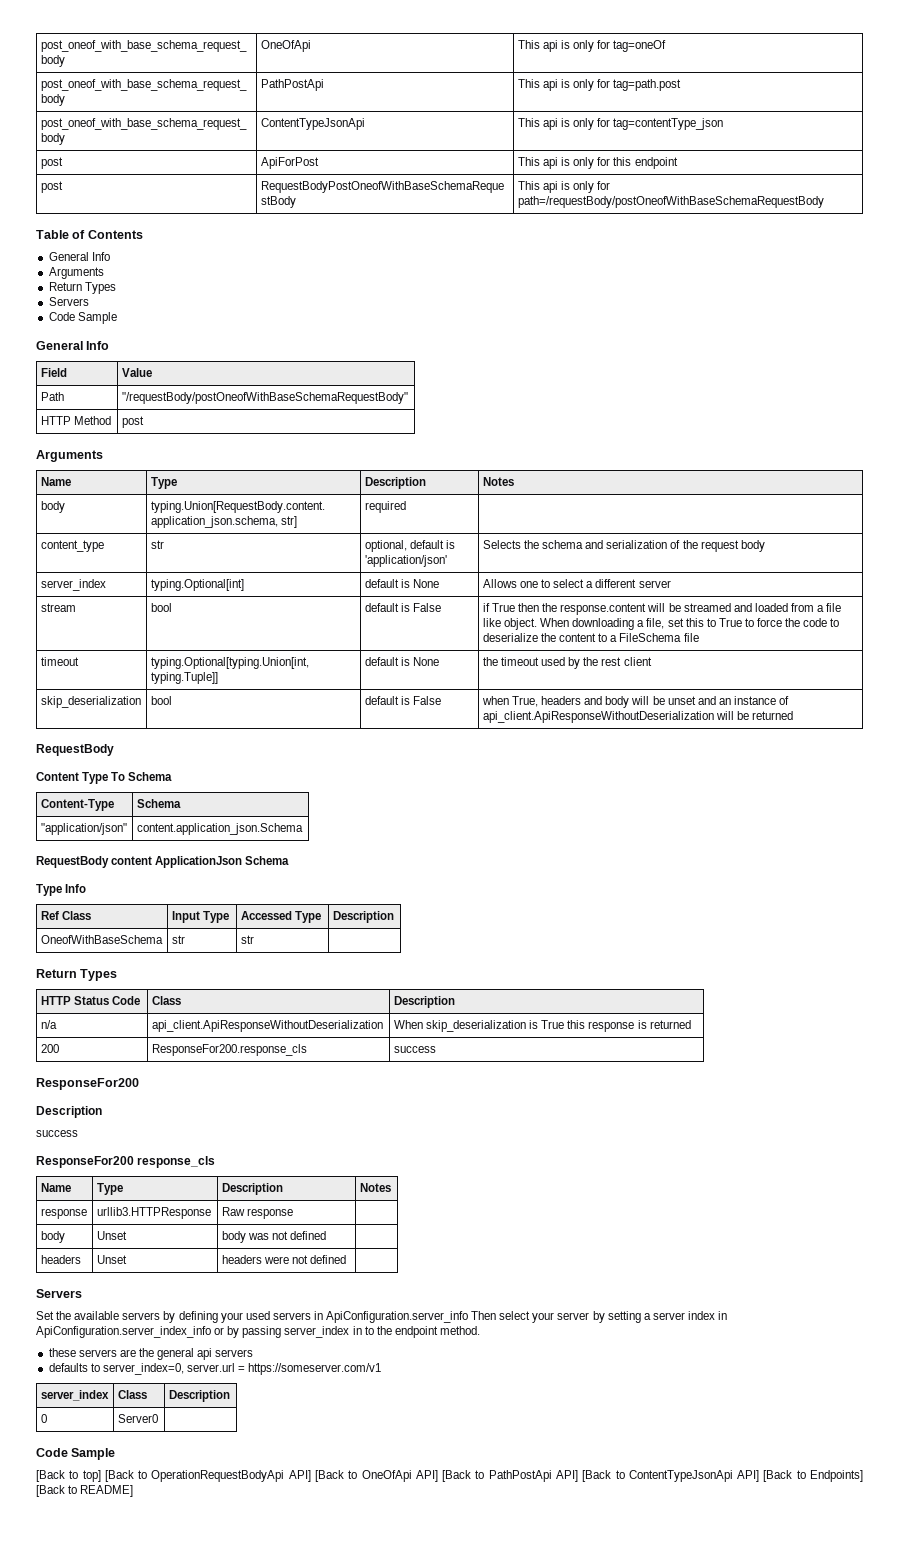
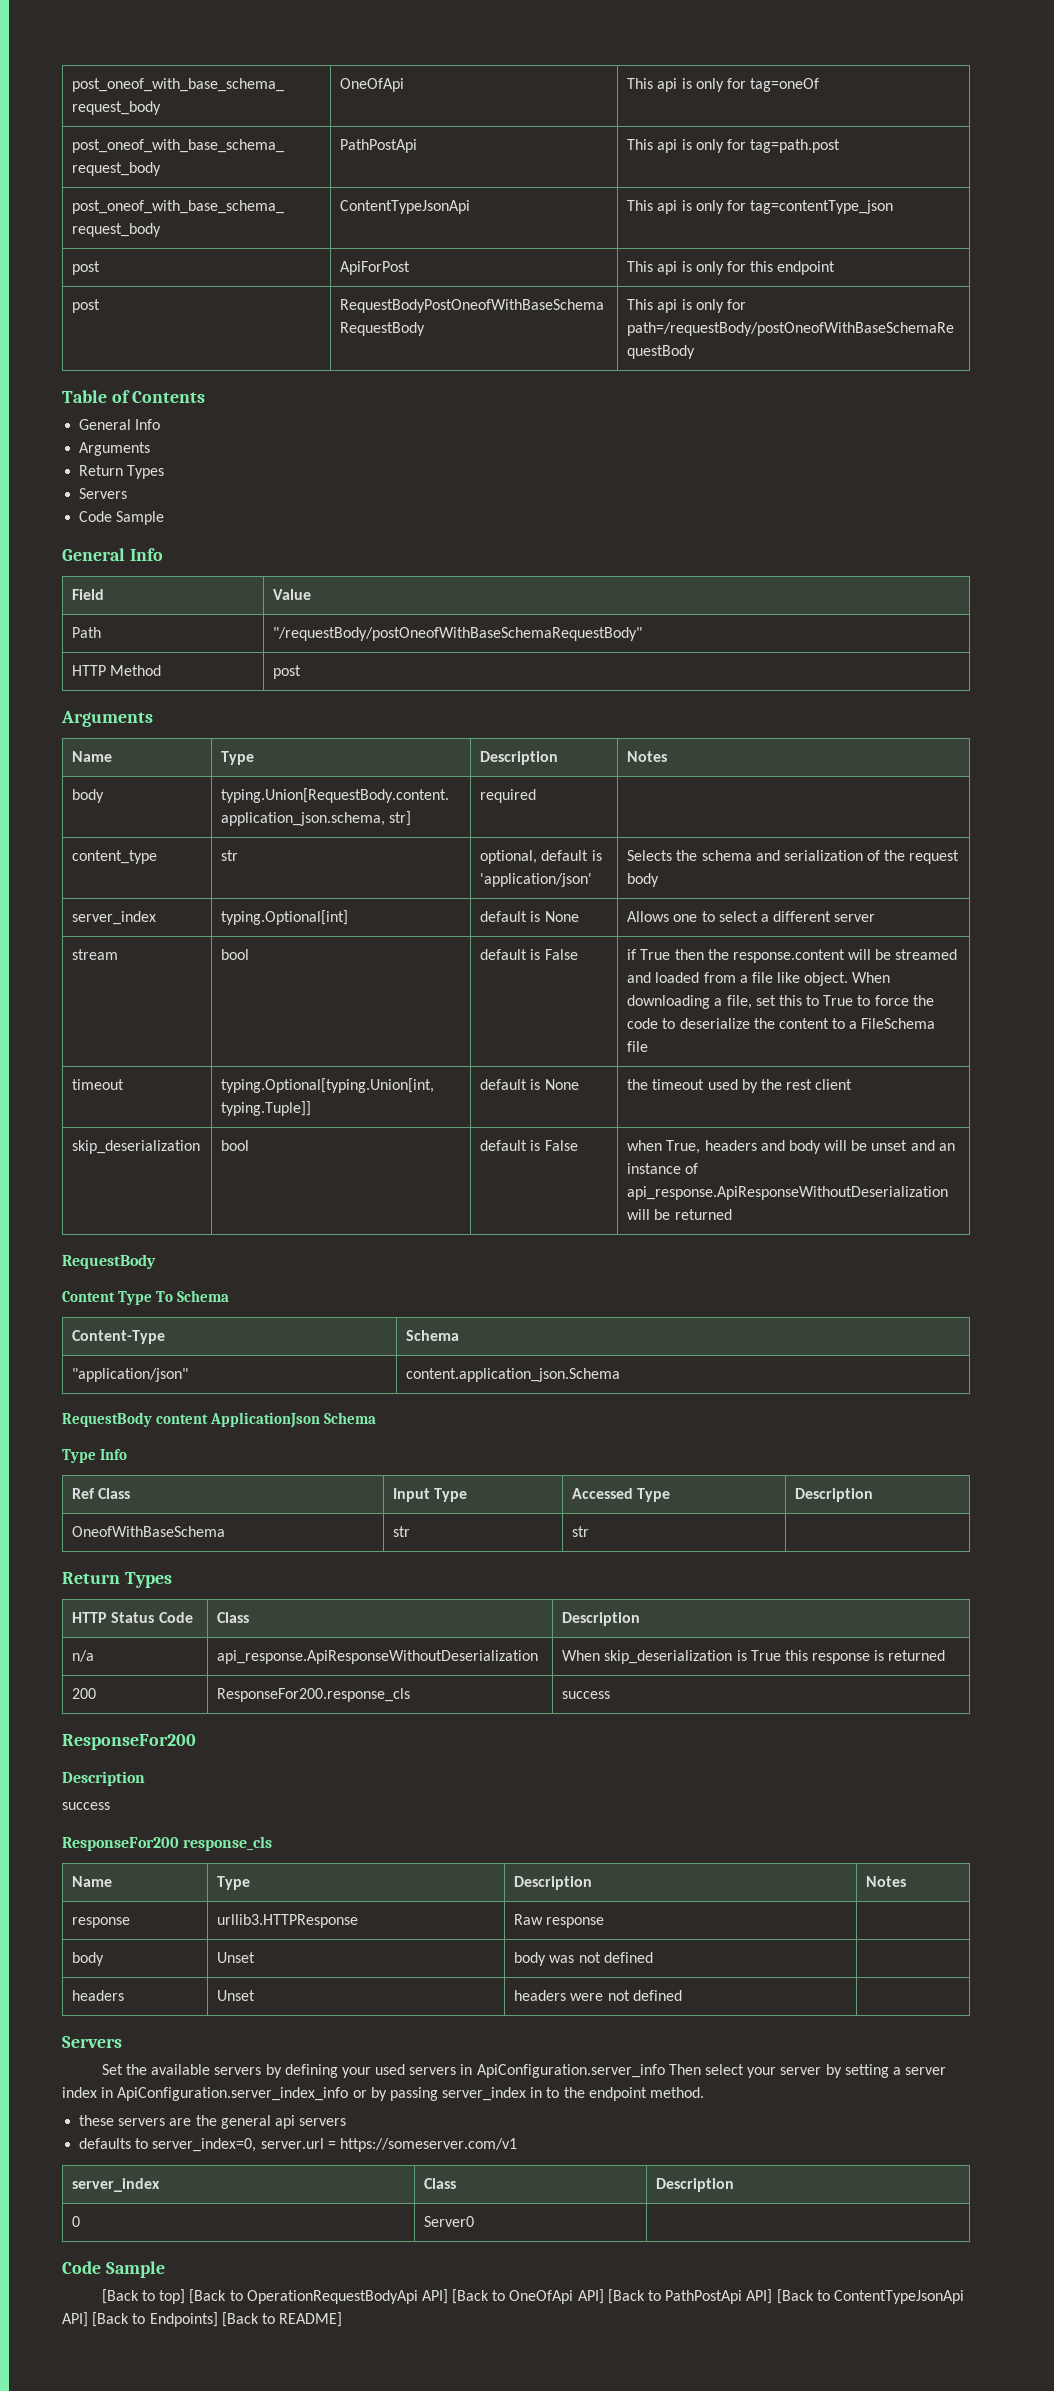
[482,711,714,723] api_client.ApiResponseWithoutDeserialization -> [627,1186,949,1200] api_response.ApiResponseWithoutDeserialization
[151,1020,383,1032] api_client.ApiResponseWithoutDeserialization -> [217,1650,539,1664] api_response.ApiResponseWithoutDeserialization

